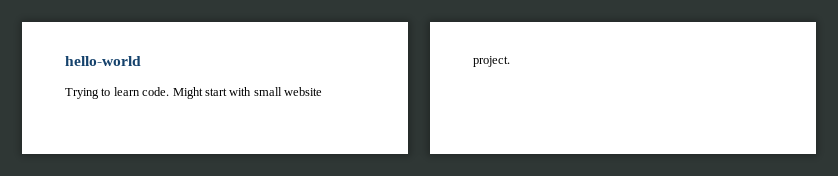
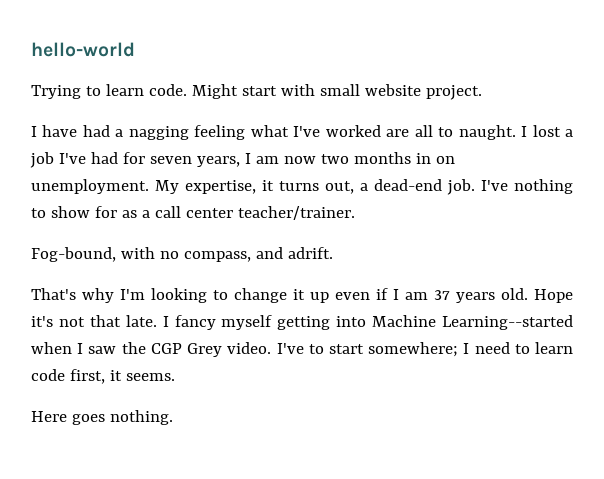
(510, 61) none -> [31,125,574,140] [30,152,455,168] [31,179,573,195] [31,206,355,220] [31,247,333,262] [31,288,573,303] [31,315,573,330] [31,342,574,357] [31,369,175,384] [31,410,173,425] // I have had a nagging feeling what I've worked are all to naught. I lost a job I've had for seven years, I am now two months in on unemployment. My expertise, it turns out, a dead-end job. I've nothing to show for as a call center teacher/trainer. // Fog-bound, with no compass, and adrift. // That's why I'm looking to change it up even if I am 37 years old. Hope it's not that late. I fancy myself getting into Machine Learning--started when I saw the CGP Grey video. I've to start somewhere; I need to learn code first, it seems. // Here goes nothing.

